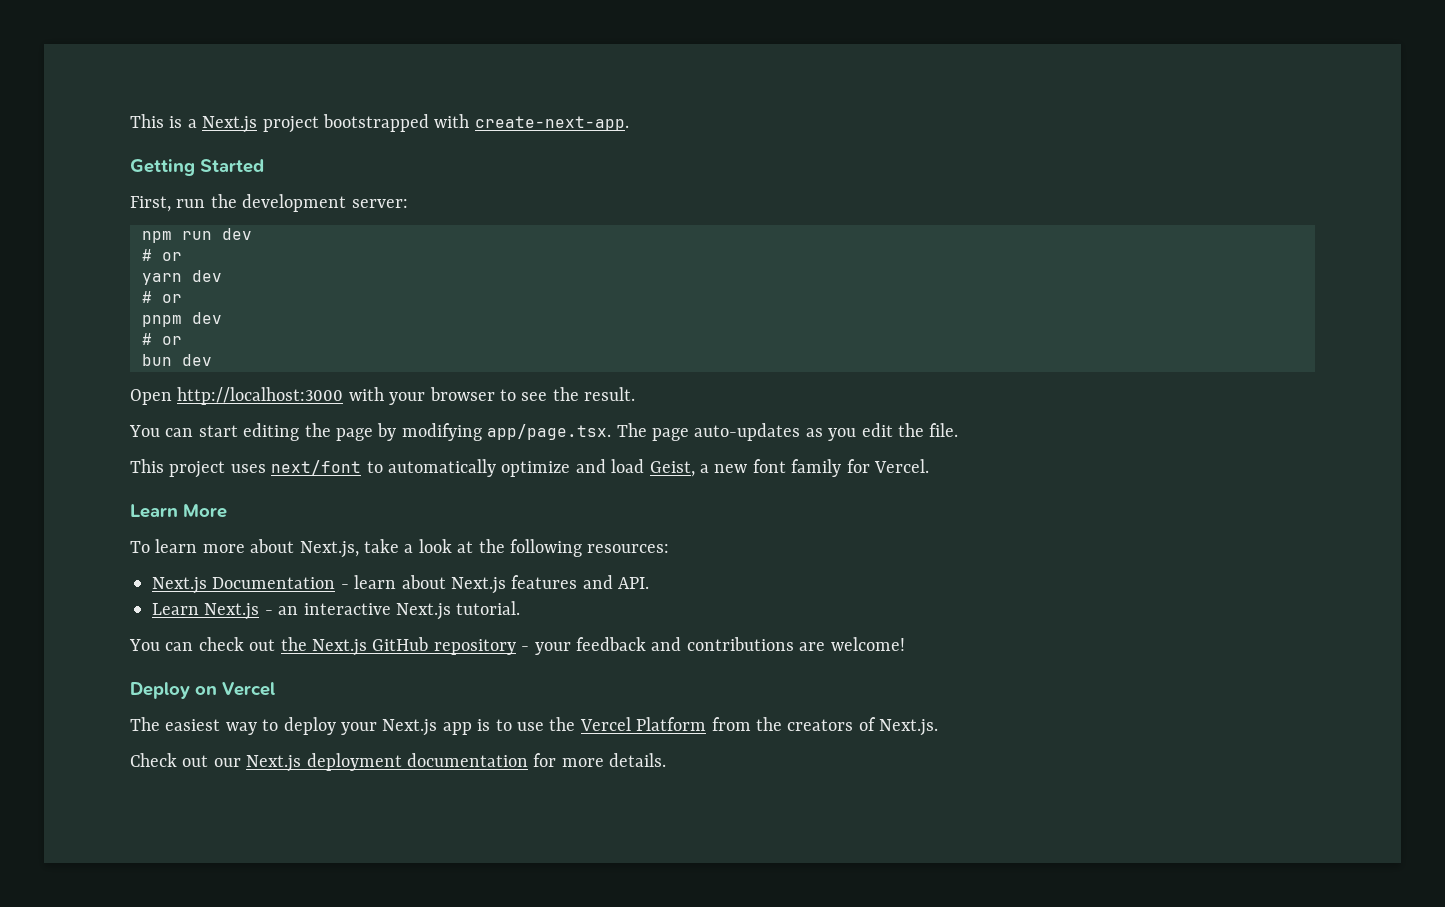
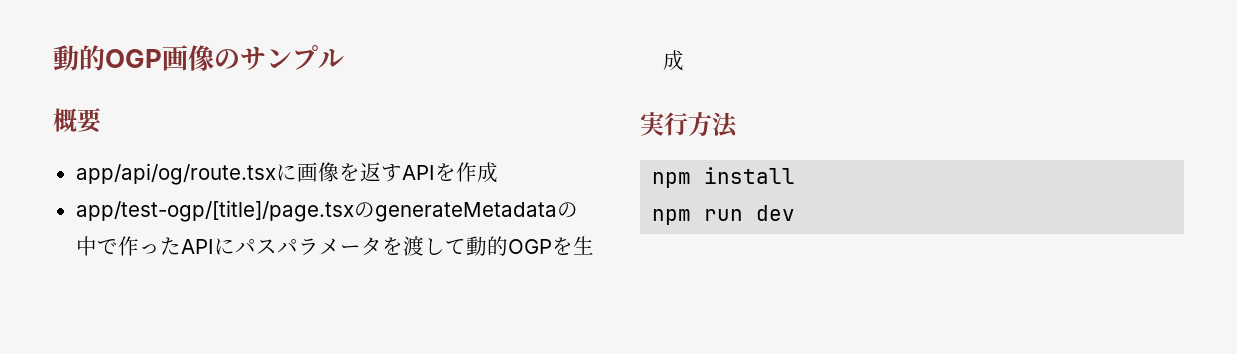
[130,114,629,133] [130,159,264,176] [130,194,408,212] [142,228,252,243] [142,249,182,261] [142,270,222,285] [142,291,182,303] [142,312,222,327] [142,333,182,345] [142,354,212,366] [130,387,636,405] [129,423,959,441] [130,459,929,478] [130,504,227,518] [130,539,670,558] [152,575,650,594] [152,601,521,620] [129,637,905,656] [130,682,275,699] [130,717,939,736] [130,753,667,772] This is a Next.js project bootstrapped with create-next-app. // Getting Started // First, run the development server: // npm run dev // # or // yarn dev // # or // pnpm dev // # or // bun dev // Open http://localhost:3000 with your browser to see the result. // You can start editing the page by modifying app/page.tsx. The page auto-updates as you edit the file. // This project uses next/font to automatically optimize and load Geist, a new font family for Vercel. // Learn More // To learn more about Next.js, take a look at the following resources: // Next.js Documentation - learn about Next.js features and API. // Learn Next.js - an interactive Next.js tutorial. // You can check out the Next.js GitHub repository - your feedback and contributions are welcome! // Deploy on Vercel // The easiest way to deploy your Next.js app is to use the Vercel Platform from the creators of Next.js. // Check out our Next.js deployment documentation for more details. -> [53,45,344,71] [53,108,102,133] [75,162,498,185] [75,200,578,222] [75,236,594,256] [662,50,684,71] [640,112,738,138] [652,167,796,188] [652,205,796,225] 動的OGP画像のサンプル // 概要 // app/api/og/route.tsxに画像を返すAPIを作成 // app/test-ogp/[title]/page.tsxのgenerateMetadataの中で作ったAPIにパスパラメータを渡して動的OGPを生成 // 実行方法 // npm install // npm run dev

